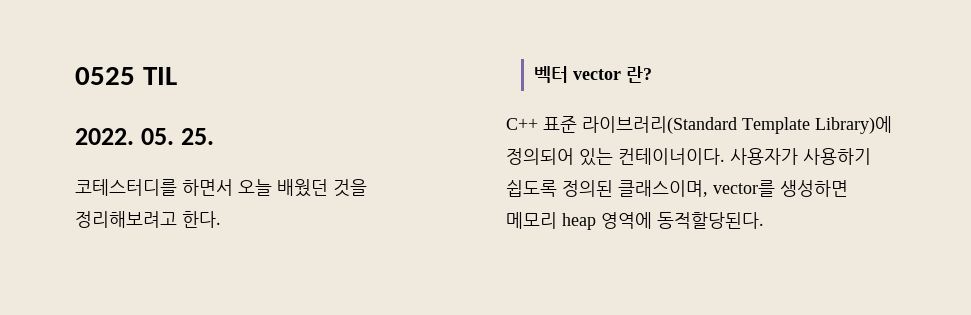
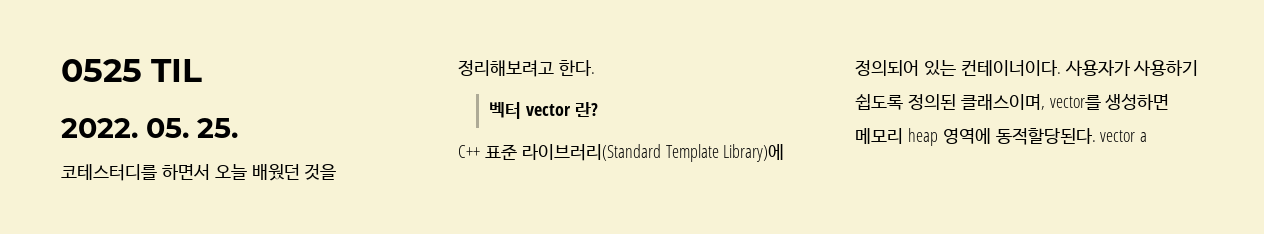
(764, 220) none -> [1100,130,1148,142] vector a

